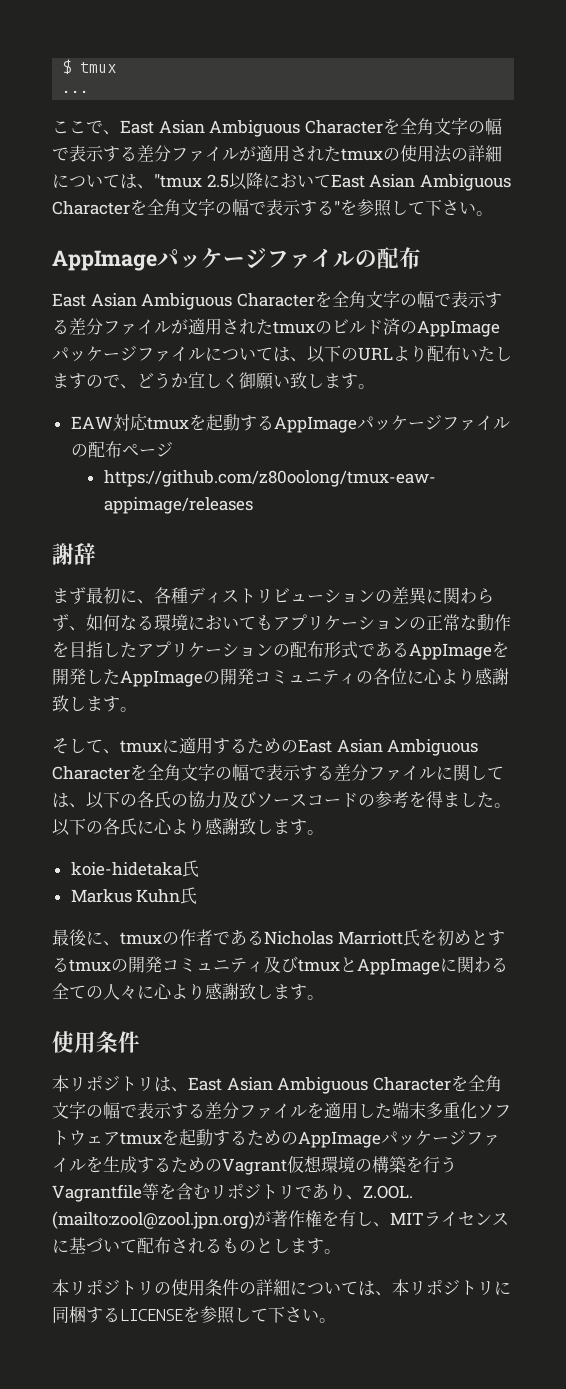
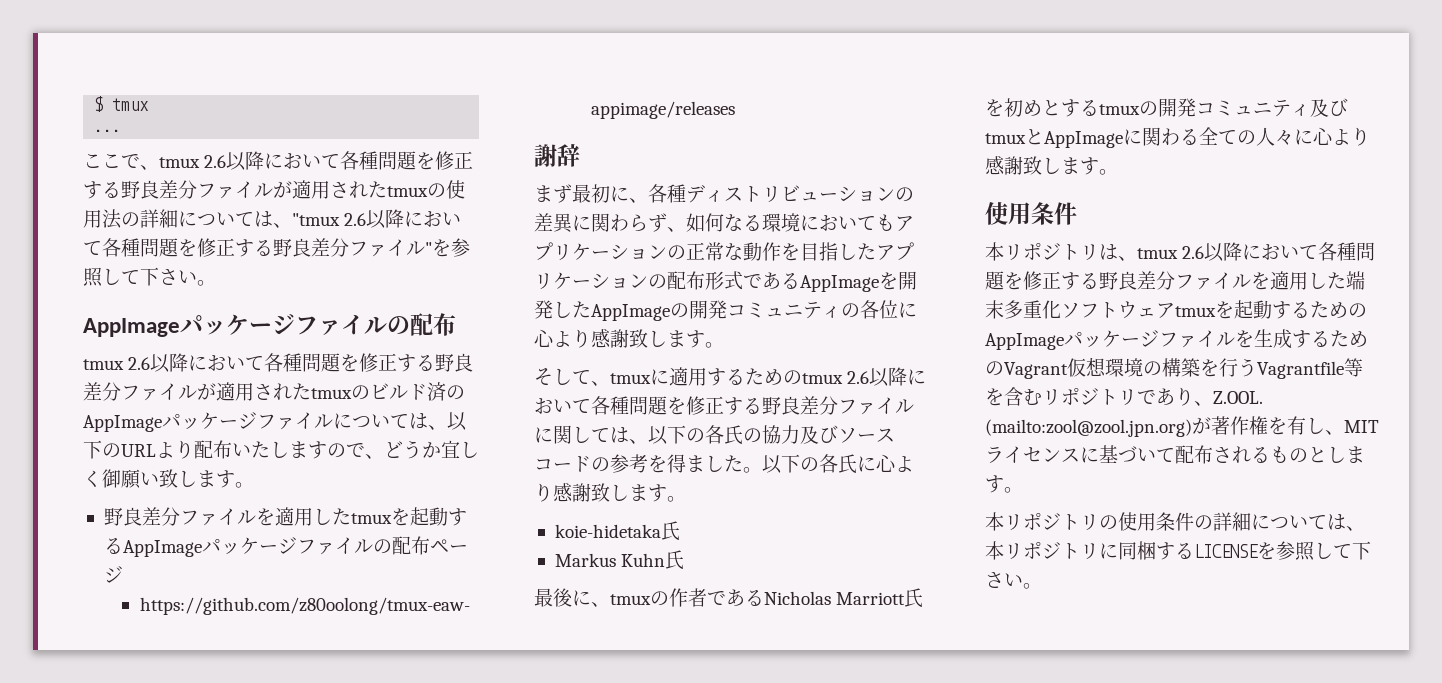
[120,118,502,137] [52,145,137,162] East Asian Ambiguous Characterを全角文字の幅で表示する -> [159,151,474,171] [83,180,159,199] tmux 2.6以降において各種問題を修正する野良
[206,172,511,191] [52,199,334,216] 2.5以降においてEast Asian Ambiguous Characterを全角文字の幅で表示する -> [344,209,462,229] [83,238,425,257] 2.6以降において各種問題を修正する野良差分ファイル
[52,291,502,310] [52,319,69,334] East Asian Ambiguous Characterを全角文字の幅で表示する -> [83,353,474,373] tmux 2.6以降において各種問題を修正する野良
[70,414,148,431] EAW対応 -> [103,507,351,526] 野良差分ファイルを適用した
[298,739,479,756] [52,764,334,781] East Asian Ambiguous Characterを全角文字の幅で表示する -> [802,367,927,387] [534,396,800,415] tmux 2.6以降において各種問題を修正する野良
[188,1075,502,1094] [52,1102,205,1119] East Asian Ambiguous Characterを全角文字の幅で表示する -> [1137,242,1376,262] [985,271,1137,290] tmux 2.6以降において各種問題を修正する野良

